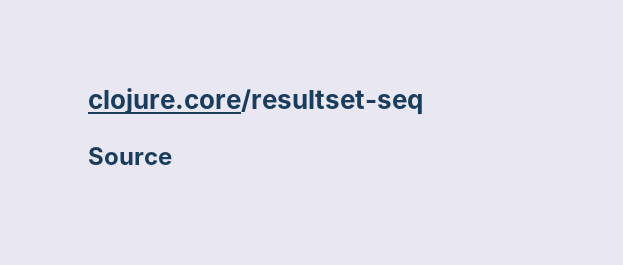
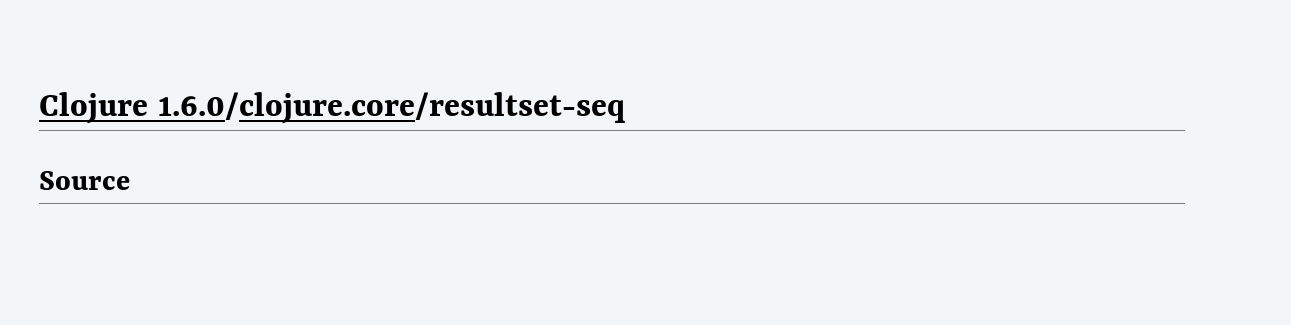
[88,88,423,115] clojure.core/resultset-seq -> [39,92,625,124] Clojure 1.6.0/clojure.core/resultset-seq

